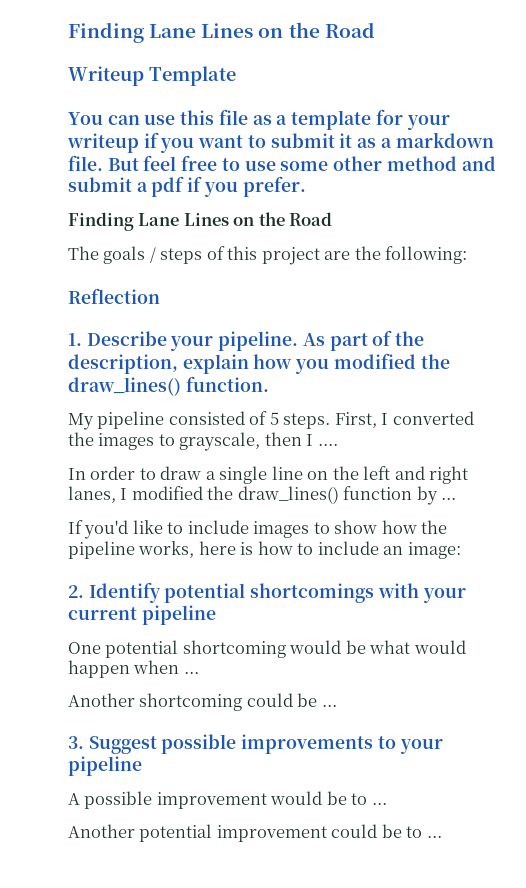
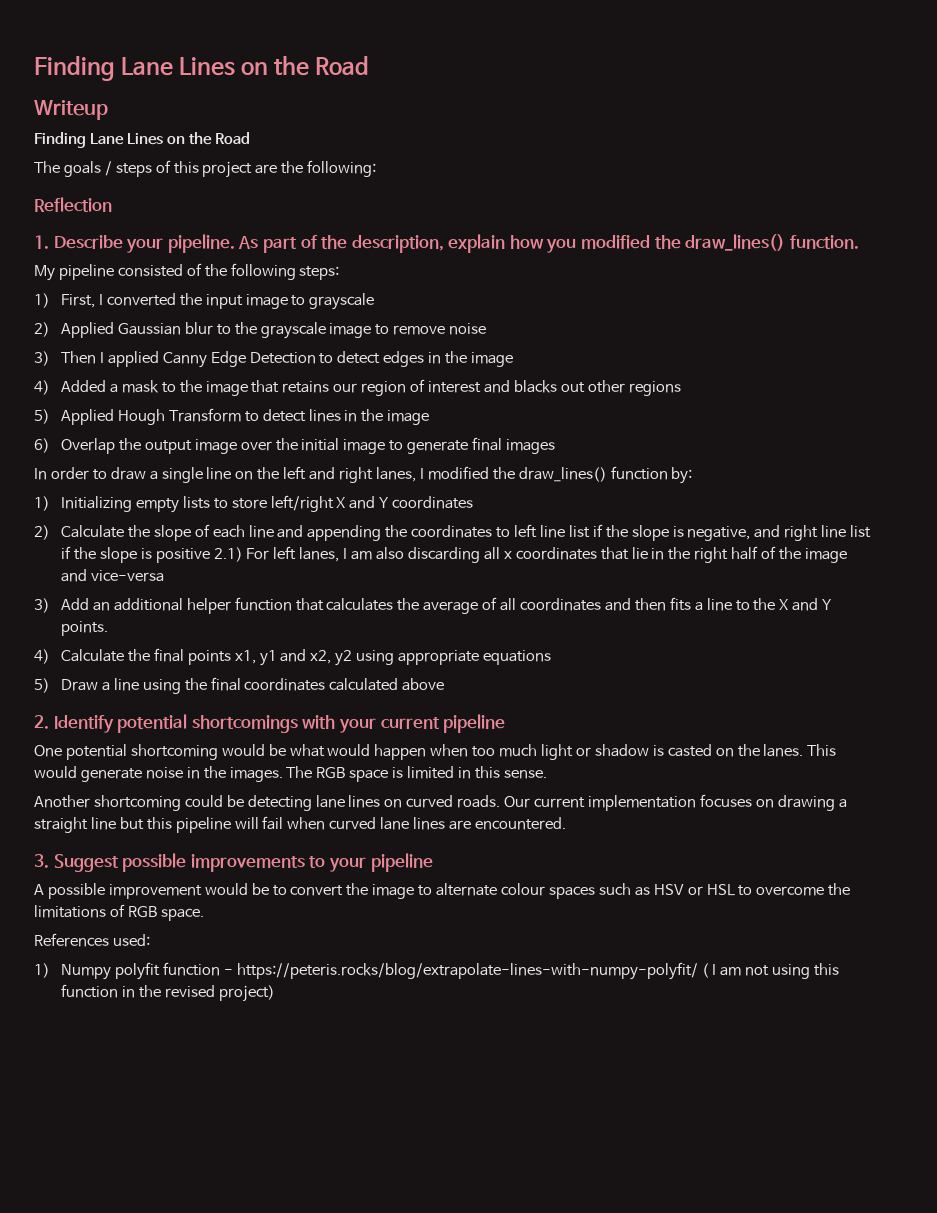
[149,66,236,86] [68,109,450,130] [67,132,494,153] [68,155,496,171] [68,176,306,197] Template // You can use this file as a template for your writeup if you want to submit it as a markdown file. But feel free to use some other method and submit a pdf if you prefer. -> (108, 110) none
[269,411,474,429] [68,432,338,451] 5 steps. First, I converted the images to grayscale, then I .... -> [204,263,340,280] [34,293,375,310] [34,322,487,339] [34,351,514,368] [34,379,681,396] [34,408,430,425] [34,437,556,454] the following steps: // 1) First, I converted the input image to grayscale // 2) Applied Gaussian blur to the grayscale image to remove noise // 3) Then I applied Canny Edge Detection to detect edges in the image // 4) Added a mask to the image that retains our region of interest and blacks out other regions // 5) Applied Hough Transform to detect lines in the image // 6) Overlap the output image over the initial image to generate final images
[416,486,457,505] [68,520,448,539] [68,541,461,559] by ... // If you'd like to include images to show how the pipeline works, here is how to include an image: -> [671,467,693,484] [34,495,474,513] [34,524,872,541] [60,546,847,563] [60,569,164,582] [34,597,833,614] [60,621,108,636] [34,648,552,666] [34,677,445,694] by: // 1) Initializing empty lists to store left/right X and Y coordinates // 2) Calculate the slope of each line and appending the coordinates to left line list if the slope is negative, and right line list if the slope is positive 2.1) For left lanes, I am also discarding all x coordinates that lie in the right half of the image and vice-versa // 3) Add an additional helper function that calculates the average of all coordinates and then fits a line to the X and Y points. // 4) Calculate the final points x1, y1 and x2, y2 using appropriate equations // 5) Draw a line using the final coordinates calculated above
[183,671,199,674] [68,693,337,711] ... // Another shortcoming could be ... -> [472,744,837,760] [34,766,547,782] [34,794,847,811] [34,816,566,833] too much light or shadow is casted on the lanes. This would generate noise in the images. The RGB space is limited in this sense. // Another shortcoming could be detecting lane lines on curved roads. Our current implementation focuses on drawing a straight line but this pipeline will fail when curved lane lines are encountered.
[371,802,387,805] [68,824,442,842] ... // Another potential improvement could be to ... -> [290,883,851,899] [34,904,204,921] [34,933,150,947] [34,962,840,980] [60,984,275,1002] convert the image to alternate colour spaces such as HSV or HSL to overcome the limitations of RGB space. // References used: // 1) Numpy polyfit function - https://peteris.rocks/blog/extrapolate-lines-with-numpy-polyfit/ ( I am not using this function in the revised project)

